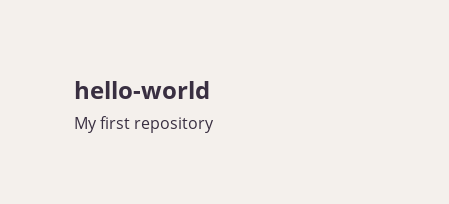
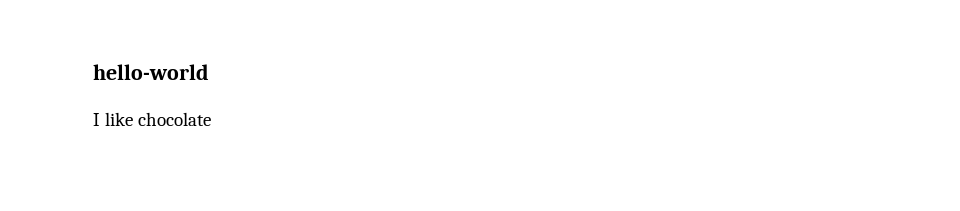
[74,116,215,133] My first repository -> [93,112,212,126] I like chocolate

